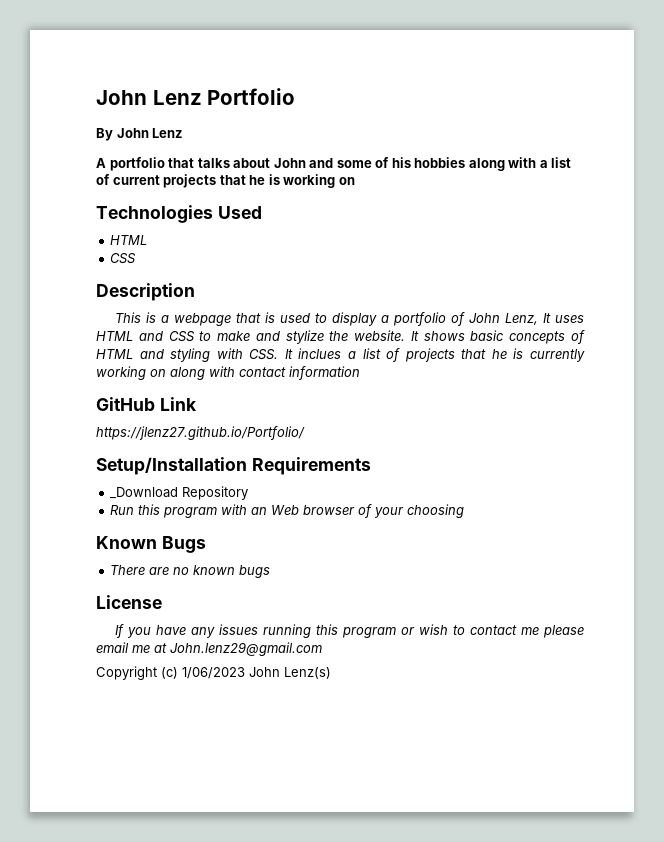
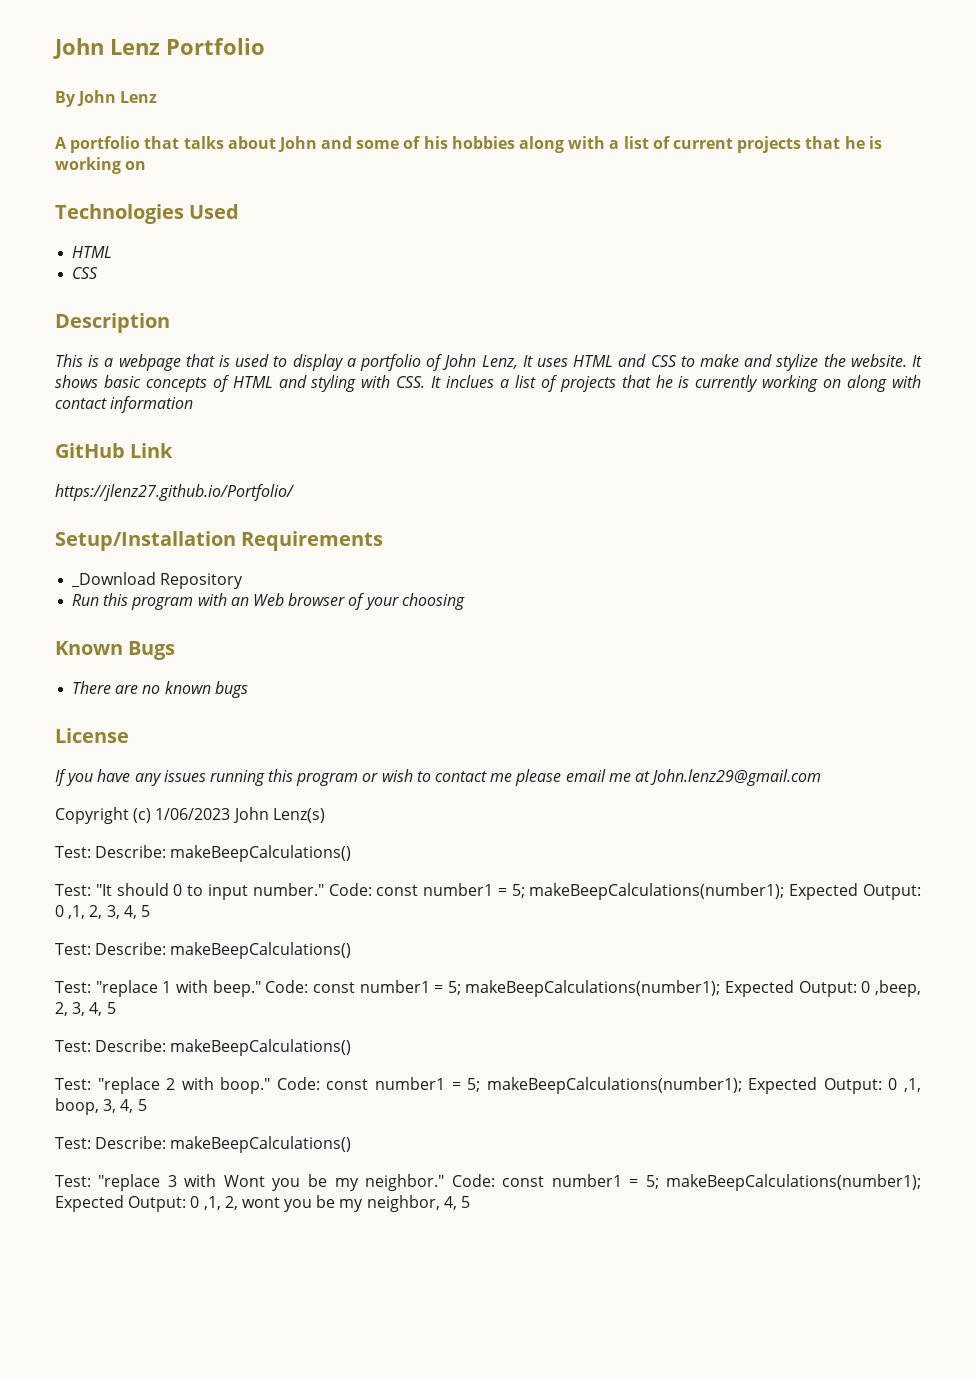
(331, 673) none -> [55,845,352,862] [55,883,921,900] [55,905,150,919] [55,942,352,959] [55,980,921,997] [55,1002,116,1016] [55,1039,352,1056] [55,1077,921,1094] [55,1098,147,1115] [55,1136,352,1153] [55,1174,921,1191] [55,1195,471,1212] // Test: Describe: makeBeepCalculations() // Test: "It should 0 to input number." Code: const number1 = 5; makeBeepCalculations(number1); Expected Output: 0 ,1, 2, 3, 4, 5 // Test: Describe: makeBeepCalculations() // Test: "replace 1 with beep." Code: const number1 = 5; makeBeepCalculations(number1); Expected Output: 0 ,beep, 2, 3, 4, 5 // Test: Describe: makeBeepCalculations() // Test: "replace 2 with boop." Code: const number1 = 5; makeBeepCalculations(number1); Expected Output: 0 ,1, boop, 3, 4, 5 // Test: Describe: makeBeepCalculations() // Test: "replace 3 with Wont you be my neighbor." Code: const number1 = 5; makeBeepCalculations(number1); Expected Output: 0 ,1, 2, wont you be my neighbor, 4, 5

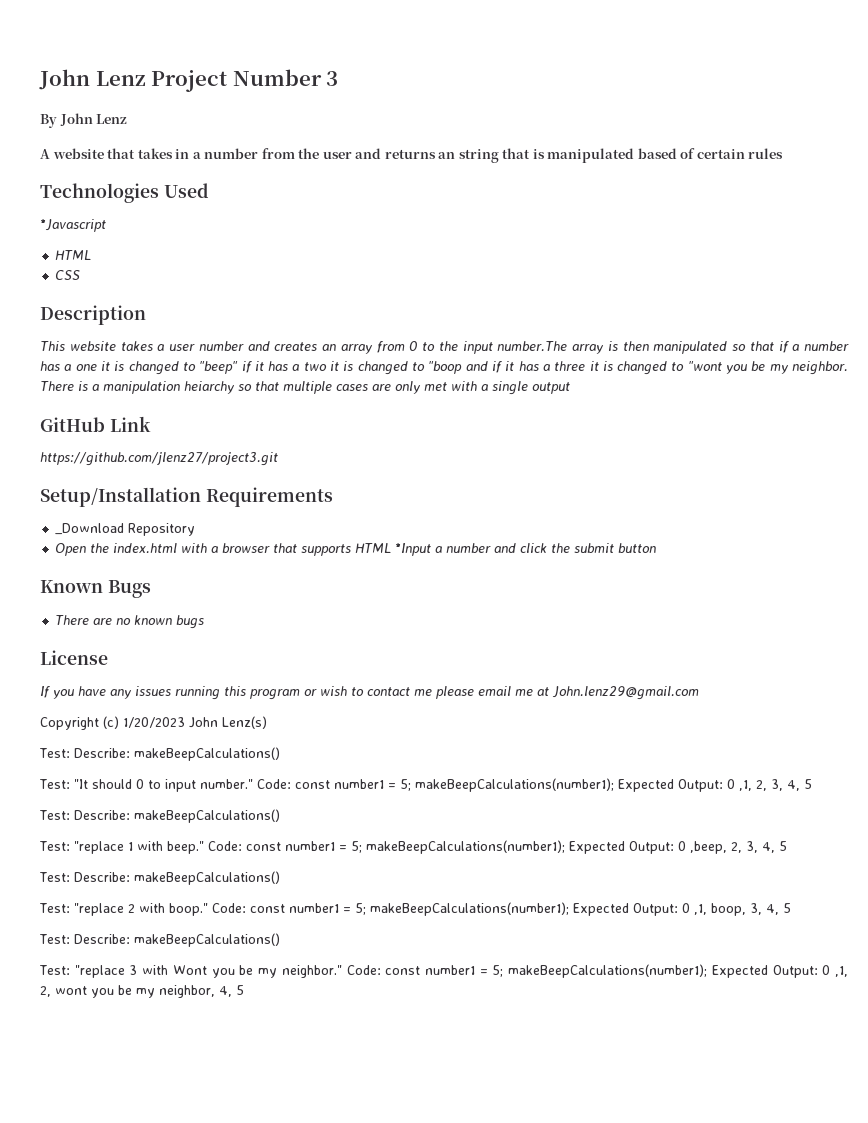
[53,38,265,59] John Lenz Portfolio -> [39,69,339,92] John Lenz Project Number 3
[70,136,882,153] [55,157,147,174] portfolio that talks about John and some of his hobbies along with a list of current projects that he is working on -> [52,148,784,163] website that takes in a number from the user and returns an string that is manipulated based of certain rules
(240, 211) none -> [40,219,106,232] // *Javascript
[88,354,923,371] [55,375,921,392] [55,396,194,413] is a webpage that is used to display a portfolio of John Lenz, It uses HTML and CSS to make and stylize the website. It shows basic concepts of HTML and styling with CSS. It inclues a list of projects that he is currently working on along with contact information -> [69,341,849,354] [40,361,848,375] [40,381,570,395] website takes a user number and creates an array from 0 to the input number.The array is then manipulated so that if a number has a one it is changed to "beep" if it has a two it is changed to "boop and if it has a three it is changed to "wont you be my neighbor. There is a manipulation heiarchy so that multiple cases are only met with a single output
[55,484,294,501] https://jlenz27.github.io/Portfolio/ -> [40,452,278,466] https://github.com/jlenz27/project3.git
[72,593,465,610] Run this program with an Web browser of your choosing -> [55,543,657,556] Open the index.html with a browser that supports HTML *Input a number and click the submit button
[155,808,231,820] 1/06/2023 -> [123,717,185,728] 1/20/2023

